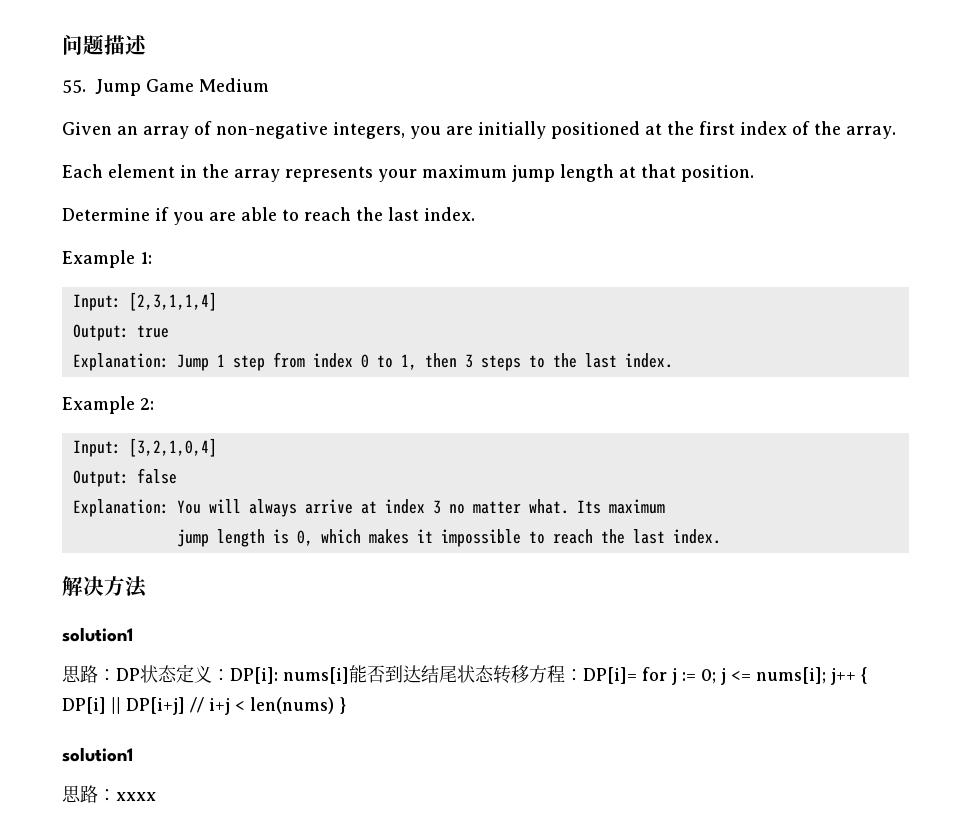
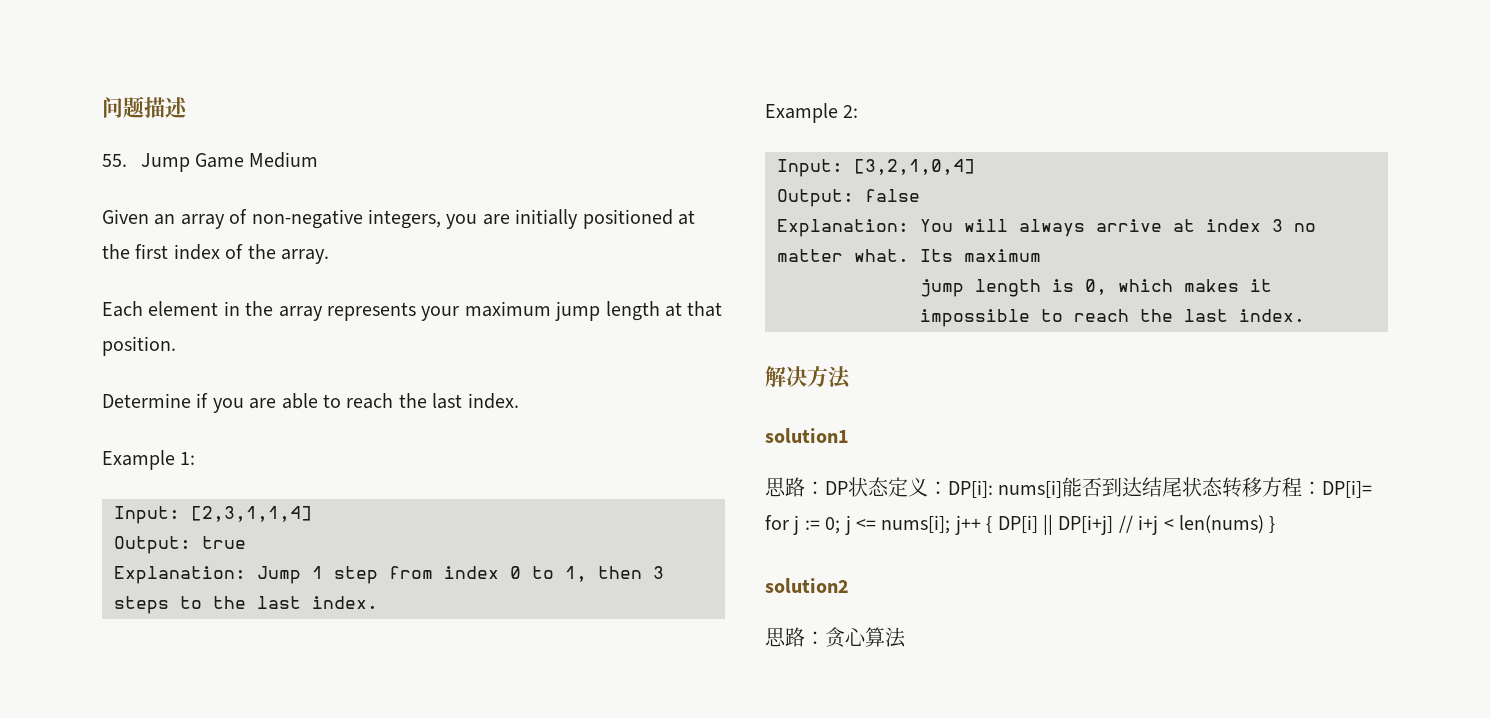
[62,747,133,762] [62,785,156,803] solution1 // 思路：xxxx -> [765,578,849,593] [765,627,906,648] solution2 // 思路：贪心算法

